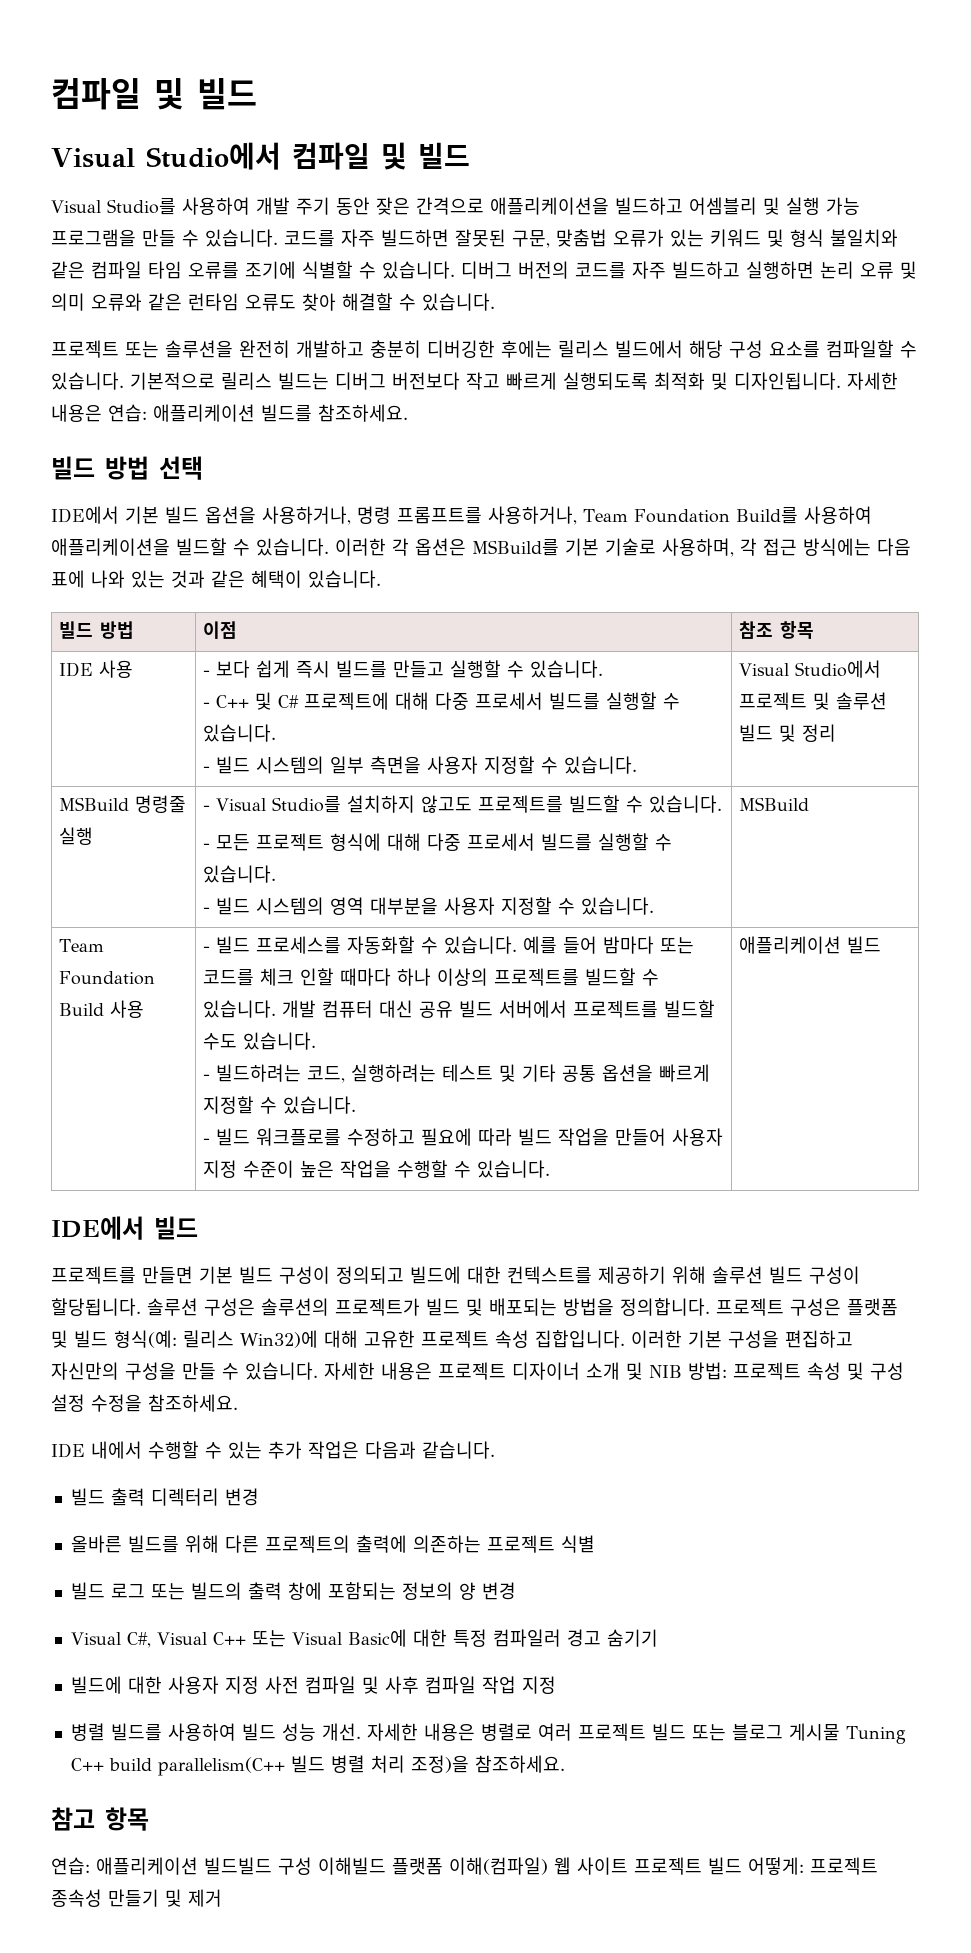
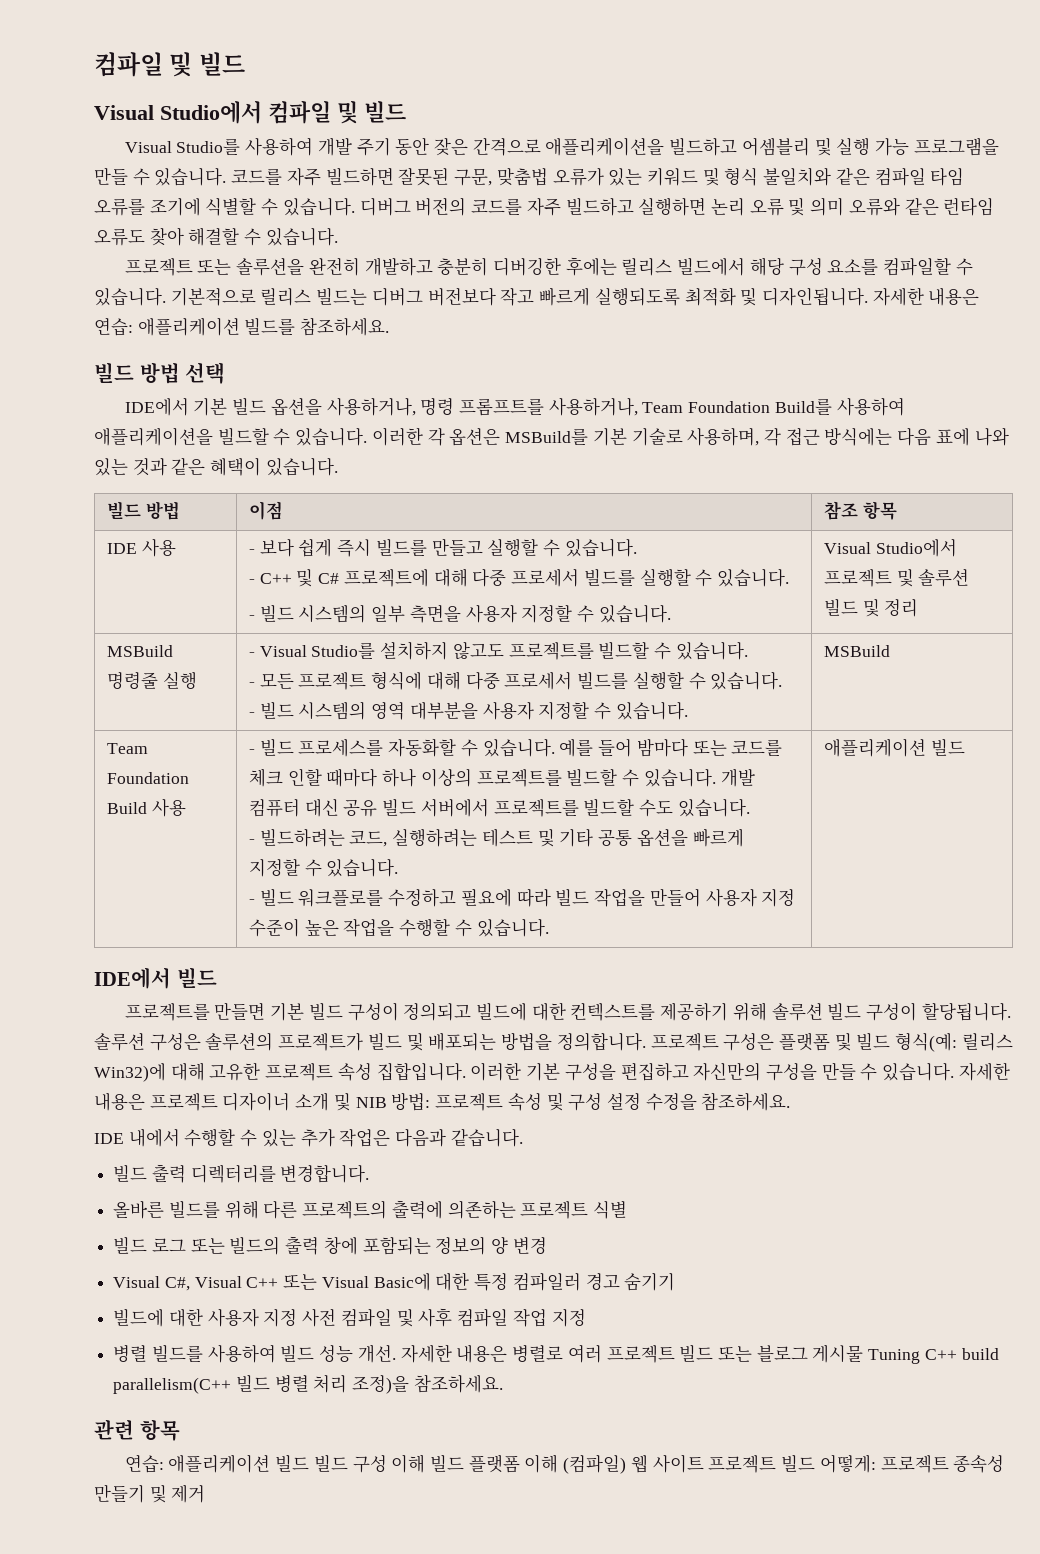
[150,1488,259,1506] 디렉터리 변경 -> [190,1164,370,1183] 디렉터리를 변경합니다.
[51,1807,95,1831] 참고 -> [94,1419,134,1440] 관련
[204,1857,548,1875] 빌드빌드 구성 이해빌드 플랫폼 이해(컴파일) -> [275,1454,627,1474] 빌드 빌드 구성 이해 빌드 플랫폼 이해 (컴파일)

